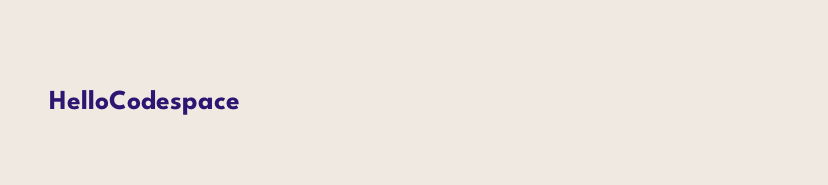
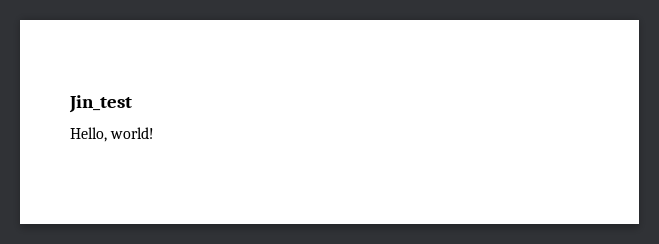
[49,90,240,115] HelloCodespace -> [69,95,132,113] [70,127,155,142] Jin_test // Hello, world!

